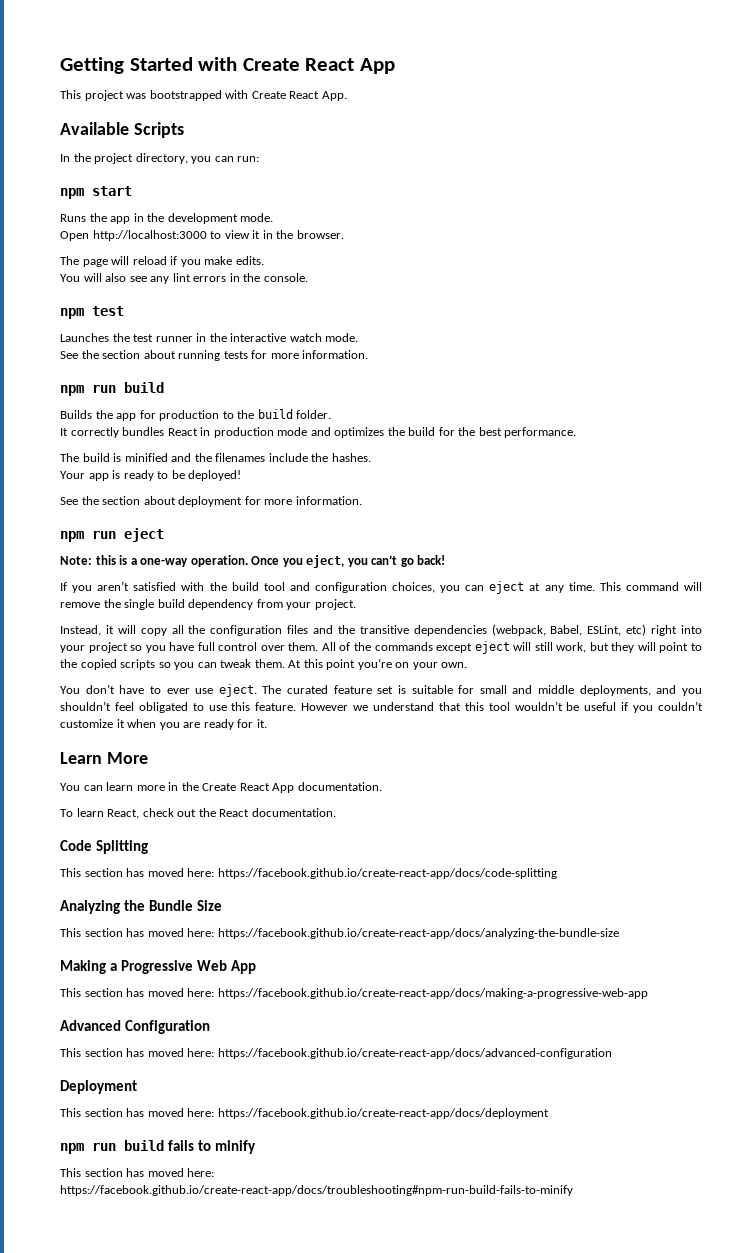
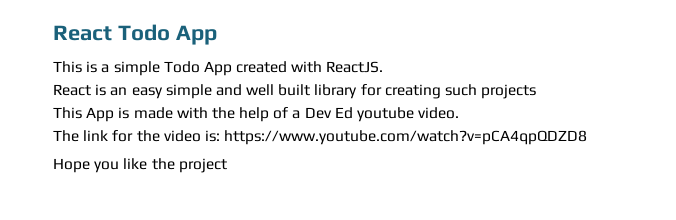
[60,57,395,74] [60,90,347,101] [60,122,184,138] [60,153,260,164] [60,186,132,199] [60,213,274,224] [60,230,344,241] [60,256,264,267] [60,273,308,284] [60,306,124,319] [60,333,359,342] [60,350,369,361] [60,382,164,396] [60,409,332,421] [60,427,577,438] [60,453,371,462] [60,470,242,481] [60,496,362,507] [60,528,164,542] [60,555,446,568] [60,581,702,594] [60,599,356,610] [60,624,702,636] [60,641,702,654] [60,658,468,670] [60,684,703,697] [60,701,704,713] [60,719,267,730] [60,752,148,764] [60,782,382,793] [60,808,336,819] [60,840,149,854] [60,868,557,879] [60,900,223,914] [60,928,619,939] [60,960,257,974] [60,988,648,999] [60,1020,211,1034] [60,1048,612,1059] [60,1080,137,1094] [60,1108,549,1119] [60,1140,257,1154] [60,1168,215,1177] [60,1185,573,1196] Getting Started with Create React App // This project was bootstrapped with Create React App. // Available Scripts // In the project directory, you can run: // npm start // Runs the app in the development mode. // Open http://localhost:3000 to view it in the browser. // The page will reload if you make edits. // You will also see any lint errors in the console. // npm test // Launches the test runner in the interactive watch mode. // See the section about running tests for more information. // npm run build // Builds the app for production to the build folder. // It correctly bundles React in production mode and optimizes the build for the best performance. // The build is minified and the filenames include the hashes. // Your app is ready to be deployed! // See the section about deployment for more information. // npm run eject // Note: this is a one-way operation. Once you eject, you can’t go back! // If you aren’t satisfied with the build tool and configuration choices, you can eject at any time. This command will remove the single build dependency from your project. // Instead, it will copy all the configuration files and the transitive dependencies (webpack, Babel, ESLint, etc) right into your project so you have full control over them. All of the commands except eject will still work, but they will point to the copied scripts so you can tweak them. At this point you’re on your own. // You don’t have to ever use eject. The curated feature set is suitable for small and middle deployments, and you shouldn’t feel obligated to use this feature. However we understand that this tool wouldn’t be useful if you couldn’t customize it when you are ready for it. // Learn More // You can learn more in the Create React App documentation. // To learn React, check out the React documentation. // Code Splitting // This section has moved here: https://facebook.github.io/create-react-app/docs/code-splitting // Analyzing the Bundle Size // This section has moved here: https://facebook.github.io/create-react-app/docs/analyzing-the-bundle-size // Making a Progressive Web App // This section has moved here: https://facebook.github.io/create-react-app/docs/making-a-progressive-web-app // Advanced Configuration // This section has moved here: https://facebook.github.io/create-react-app/docs/advanced-configuration // Deployment // This section has moved here: https://facebook.github.io/create-react-app/docs/deployment // npm run build fails to minify // This section has moved here: https://facebook.github.io/create-react-app/docs/troubleshooting#npm-run-build-fails-to-minify -> [53,24,217,45] [53,61,384,76] [53,84,537,99] [53,107,460,122] [53,130,588,145] [53,158,227,173] React Todo App // This is a simple Todo App created with ReactJS. // React is an easy simple and well built library for creating such projects // This App is made with the help of a Dev Ed youtube video. // The link for the video is: https://www.youtube.com/watch?v=pCA4qpQDZD8 // Hope you like the project

